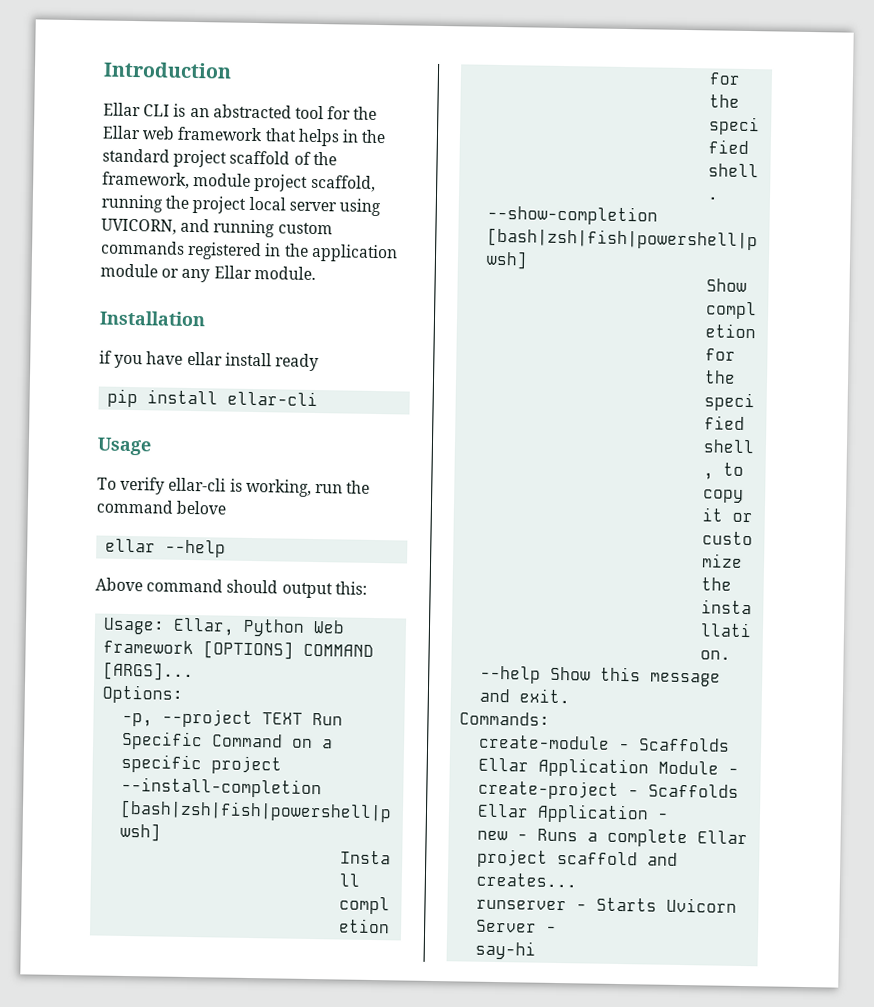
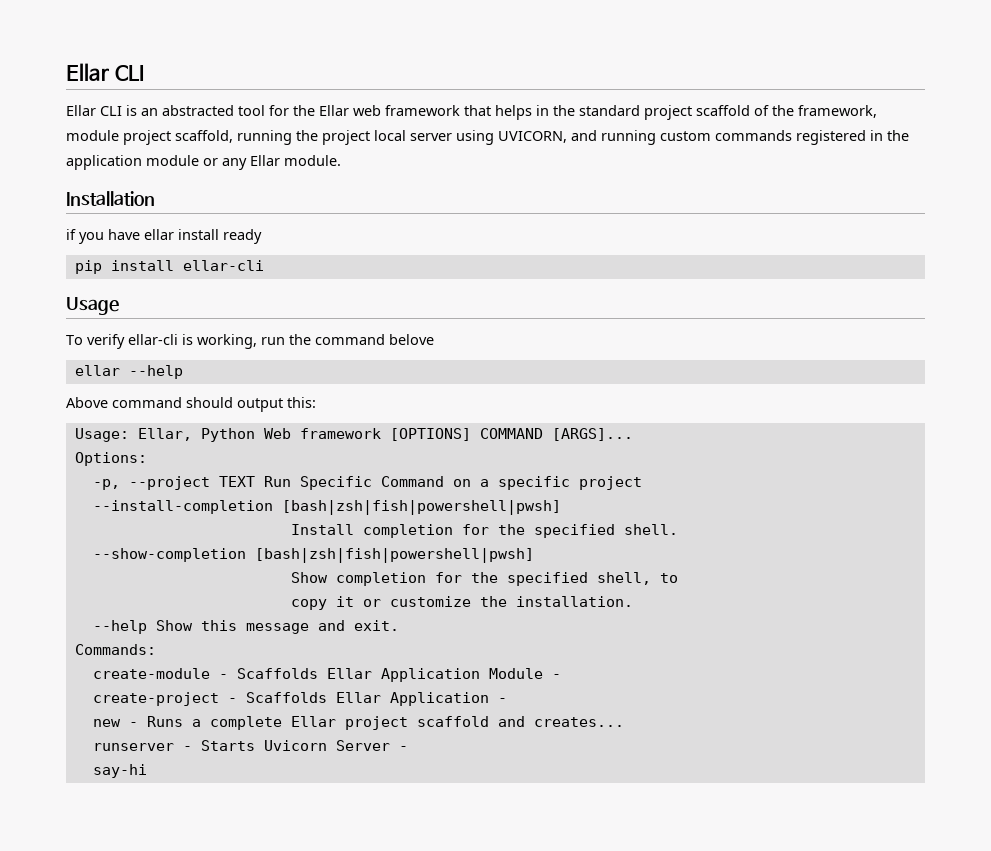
[103,61,232,79] Introduction -> [66,63,144,81] Ellar CLI

